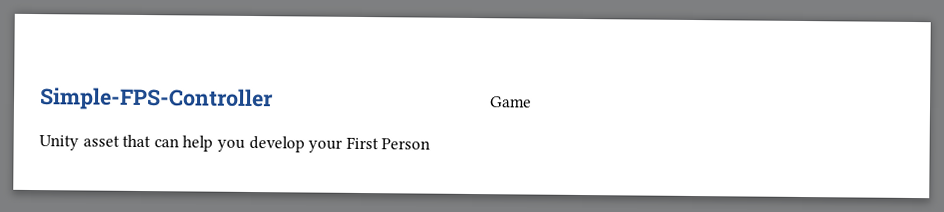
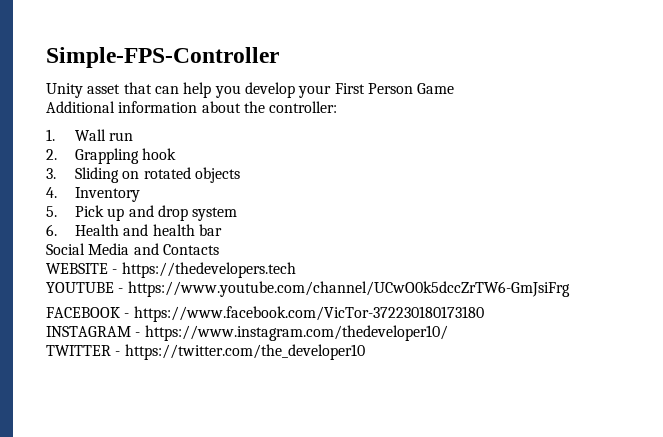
(532, 102) none -> [46,101,338,113] [46,129,134,141] [46,148,177,164] [46,167,240,183] [46,187,140,202] [46,205,238,221] [46,224,222,236] [46,243,219,255] [46,262,296,278] [46,281,570,297] [46,306,484,322] [46,325,448,341] [46,344,365,360] // Additional information about the controller: // 1. Wall run // 2. Grappling hook // 3. Sliding on rotated objects // 4. Inventory // 5. Pick up and drop system // 6. Health and health bar // Social Media and Contacts // WEBSITE - https://thedevelopers.tech // YOUTUBE - https://www.youtube.com/channel/UCwO0k5dccZrTW6-GmJsiFrg // FACEBOOK - https://www.facebook.com/VicTor-372230180173180 // INSTAGRAM - https://www.instagram.com/thedeveloper10/ // TWITTER - https://twitter.com/the_developer10

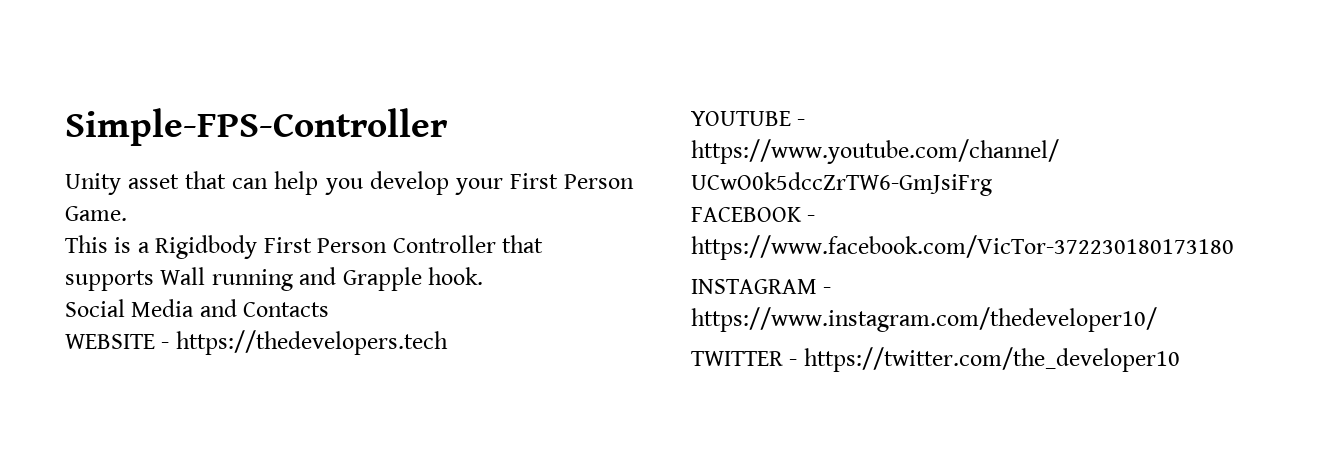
[417,83,455,94] [46,101,338,113] [46,129,134,141] [46,148,177,164] [46,167,240,183] [46,187,140,202] [46,205,238,221] [46,224,222,236] Game // Additional information about the controller: // 1. Wall run // 2. Grappling hook // 3. Sliding on rotated objects // 4. Inventory // 5. Pick up and drop system // 6. Health and health bar -> [65,206,127,221] [65,235,544,259] [65,267,484,291] Game. // This is a Rigidbody First Person Controller that supports Wall running and Grapple hook.

